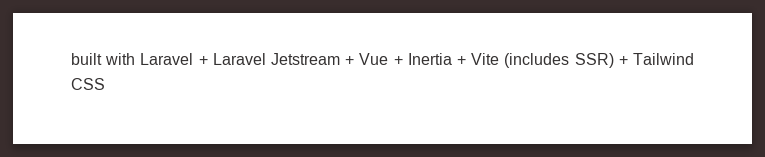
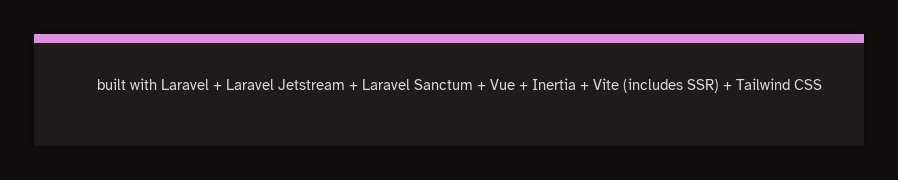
(355, 60) none -> [362,79,486,90] Laravel Sanctum +

